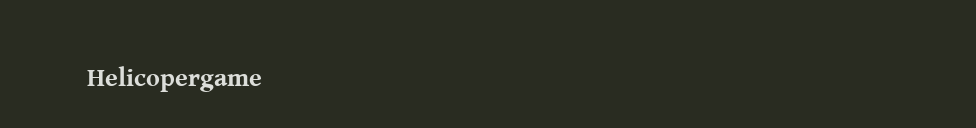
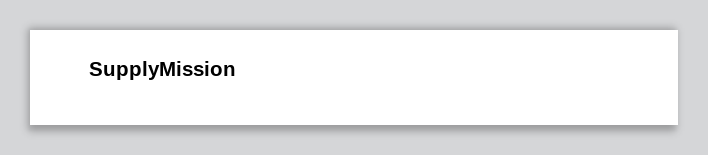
[87,66,262,92] Helicopergame -> [89,61,236,80] SupplyMission

